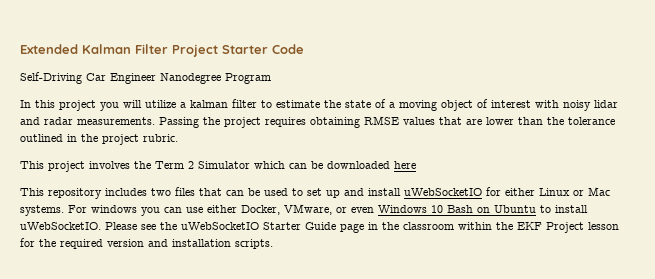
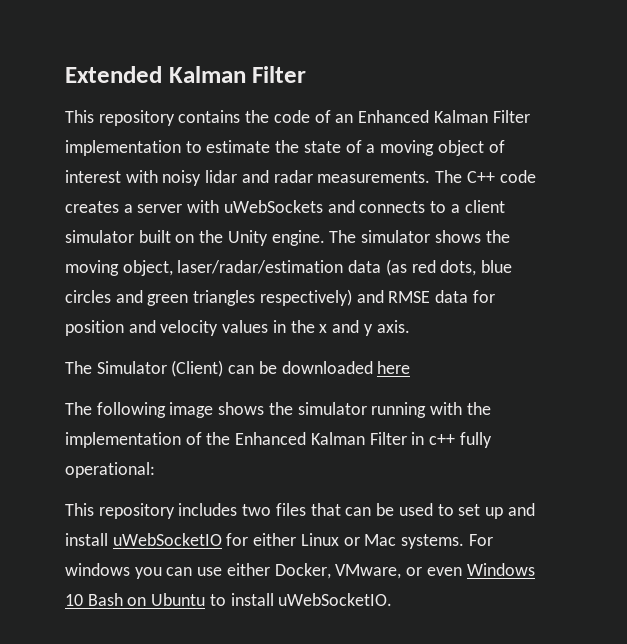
[172,44,304,57] [20,72,271,84] [20,99,257,111] Project Starter Code // Self-Driving Car Engineer Nanodegree Program // In this project you will utilize a kalman filter -> [65,110,530,126] [65,140,181,156] // This repository contains the code of an Enhanced Kalman Filter implementation
[159,116,615,128] [20,134,178,145] [20,161,416,172] Passing the project requires obtaining RMSE values that are lower than the tolerance outlined in the project rubric. // This project involves the Term 2 Simulator which can be downloaded here -> [435,170,536,183] [65,200,505,213] [65,230,510,246] [65,259,513,276] [65,289,495,306] [65,320,410,336] [65,360,411,377] [65,402,491,418] [65,432,492,448] [65,462,155,478] The C++ code creates a server with uWebSockets and connects to a client simulator built on the Unity engine. The simulator shows the moving object, laser/radar/estimation data (as red dots, blue circles and green triangles respectively) and RMSE data for position and velocity values in the x and y axis. // The Simulator (Client) can be downloaded here // The following image shows the simulator running with the implementation of the Enhanced Kalman Filter in c++ fully operational:
[105,222,619,233] [20,238,273,249] Please see the uWebSocketIO Starter Guide page in the classroom within the EKF Project lesson for the required version and installation scripts. -> (393, 599) none

